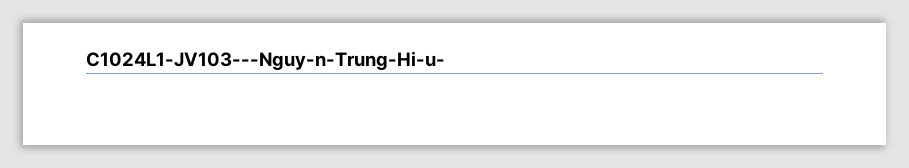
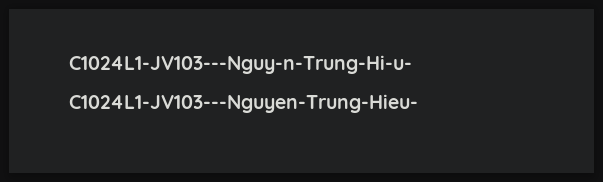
(445, 60) none -> [69,94,418,113] // C1024L1-JV103---Nguyen-Trung-Hieu-

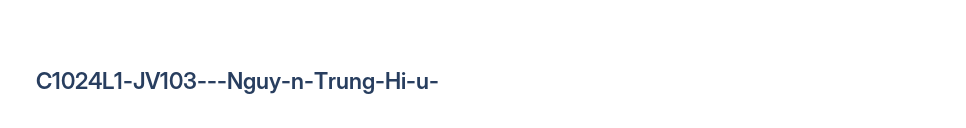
[69,94,418,113] // C1024L1-JV103---Nguyen-Trung-Hieu- -> (439, 83) none

